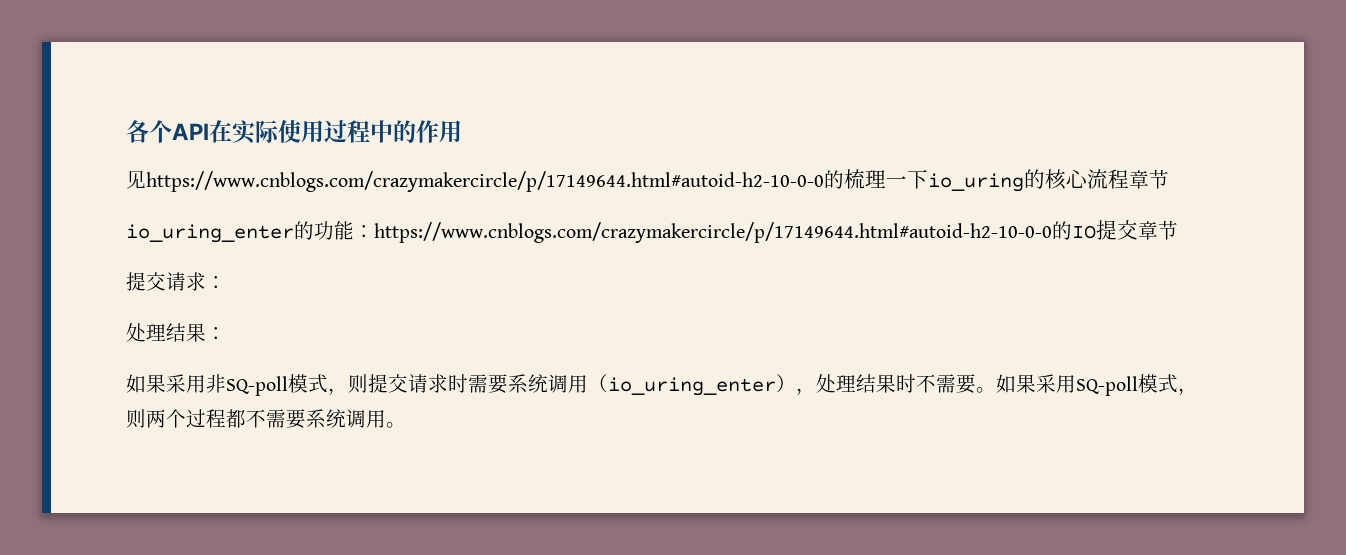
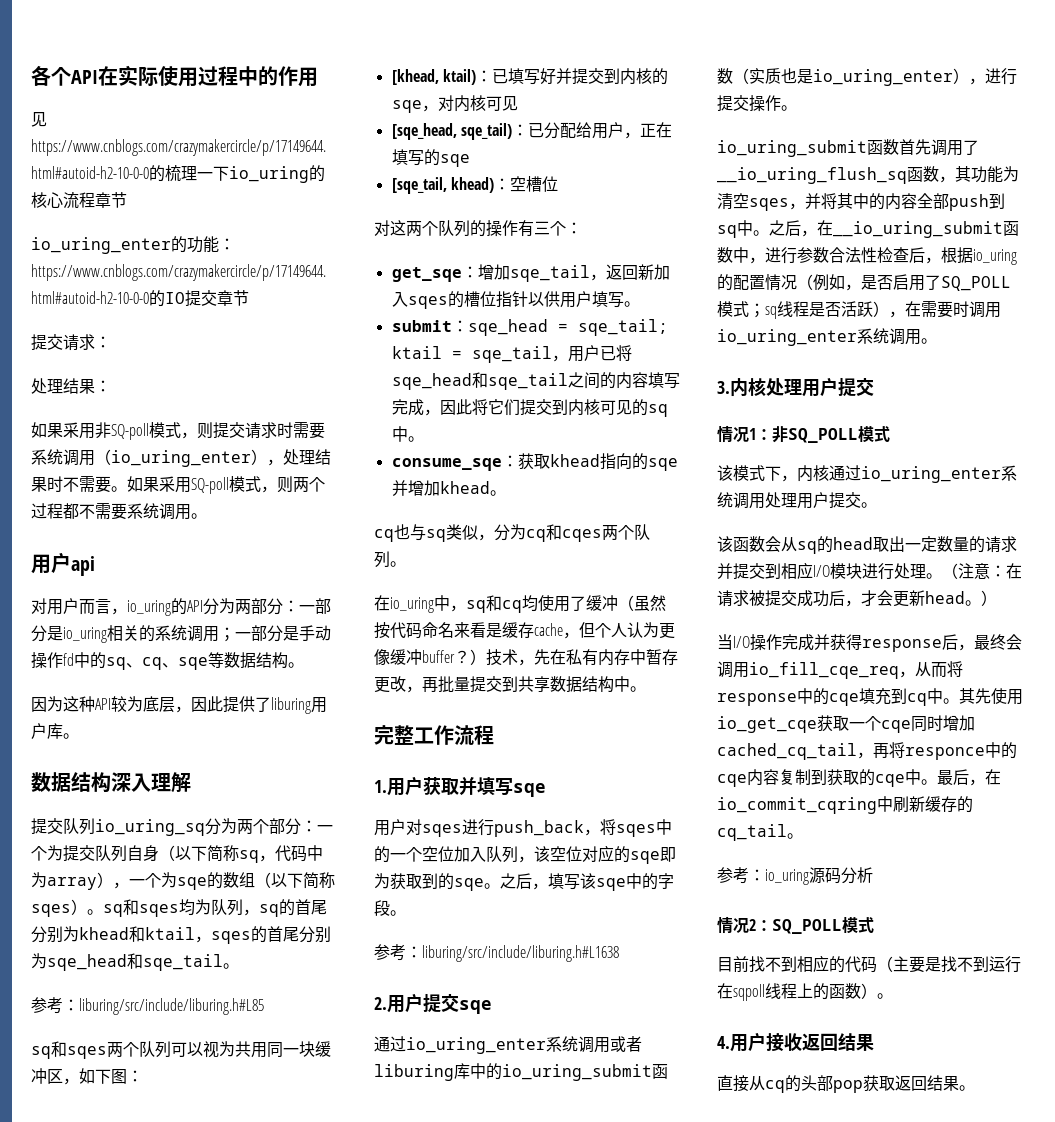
(406, 425) none -> [31,552,95,576] [31,598,331,616] [31,625,331,643] [31,652,304,670] [31,696,327,714] [31,723,79,739] [31,772,191,793] [31,818,333,836] [31,845,323,863] [31,872,335,890] [31,899,327,917] [31,926,331,944] [31,953,239,971] [31,997,264,1015] [31,1041,331,1059] [31,1068,143,1085] [391,68,668,85] [391,95,518,113] [391,122,672,140] [391,149,470,167] [391,176,558,194] [374,220,582,237] [391,264,670,282] [391,291,640,309] [391,319,668,336] [391,345,632,363] [391,372,680,390] [391,399,668,417] [391,426,424,442] [391,453,678,471] [391,480,506,496] [374,524,650,542] [374,551,406,568] [374,595,666,613] [374,622,675,639] [374,649,678,666] [374,676,646,693] [374,725,494,746] [374,776,546,797] [374,819,672,837] [374,845,676,864] [374,873,674,891] [374,900,406,916] [374,944,619,962] [374,993,492,1014] [374,1036,642,1054] [374,1063,668,1081] [717,68,1017,86] [717,95,797,112] [717,139,979,157] [717,166,1019,184] [717,193,1005,211] [717,220,1019,238] [717,247,1017,265] [717,274,1011,291] [717,301,1001,319] [717,328,937,346] [717,377,874,397] [717,425,890,443] [717,465,1017,483] [717,492,877,509] [717,536,1017,554] [717,562,1022,580] [717,590,997,607] [717,634,1022,652] [717,661,963,679] [717,688,1023,706] [717,715,975,733] [717,742,1017,760] [717,769,1001,787] [717,796,973,814] [717,824,803,841] [717,867,873,885] [717,916,874,934] [717,955,1021,973] [717,983,893,1001] [717,1032,874,1052] [717,1075,975,1093] // 用户api // 对用户而言，io_uring的API分为两部分：一部分是io_uring相关的系统调用；一部分是手动操作fd中的sq、cq、sqe等数据结构。 // 因为这种API较为底层，因此提供了liburing用户库。 // 数据结构深入理解 // 提交队列io_uring_sq分为两个部分：一个为提交队列自身（以下简称sq，代码中为array），一个为sqe的数组（以下简称sqes）。sq和sqes均为队列，sq的首尾分别为khead和ktail，sqes的首尾分别为sqe_head和sqe_tail。 // 参考：liburing/src/include/liburing.h#L85 // sq和sqes两个队列可以视为共用同一块缓冲区，如下图： // [khead, ktail)：已填写好并提交到内核的sqe，对内核可见 // [sqe_head, sqe_tail)：已分配给用户，正在填写的sqe // [sqe_tail, khead)：空槽位 // 对这两个队列的操作有三个： // get_sqe：增加sqe_tail，返回新加入sqes的槽位指针以供用户填写。 // submit：sqe_head = sqe_tail; ktail = sqe_tail，用户已将sqe_head和sqe_tail之间的内容填写完成，因此将它们提交到内核可见的sq中。 // consume_sqe：获取khead指向的sqe并增加khead。 // cq也与sq类似，分为cq和cqes两个队列。 // 在io_uring中，sq和cq均使用了缓冲（虽然按代码命名来看是缓存cache，但个人认为更像缓冲buffer？）技术，先在私有内存中暂存更改，再批量提交到共享数据结构中。 // 完整工作流程 // 1.用户获取并填写sqe // 用户对sqes进行push_back，将sqes中的一个空位加入队列，该空位对应的sqe即为获取到的sqe。之后，填写该sqe中的字段。 // 参考：liburing/src/include/liburing.h#L1638 // 2.用户提交sqe // 通过io_uring_enter系统调用或者liburing库中的io_uring_submit函数（实质也是io_uring_enter），进行提交操作。 // io_uring_submit函数首先调用了__io_uring_flush_sq函数，其功能为清空sqes，并将其中的内容全部push到sq中。之后，在__io_uring_submit函数中，进行参数合法性检查后，根据io_uring的配置情况（例如，是否启用了SQ_POLL模式；sq线程是否活跃），在需要时调用io_uring_enter系统调用。 // 3.内核处理用户提交 // 情况1：非SQ_POLL模式 // 该模式下，内核通过io_uring_enter系统调用处理用户提交。 // 该函数会从sq的head取出一定数量的请求并提交到相应I/O模块进行处理。（注意：在请求被提交成功后，才会更新head。） // 当I/O操作完成并获得response后，最终会调用io_fill_cqe_req，从而将response中的cqe填充到cq中。其先使用io_get_cqe获取一个cqe同时增加cached_cq_tail，再将responce中的cqe内容复制到获取的cqe中。最后，在io_commit_cqring中刷新缓存的cq_tail。 // 参考：io_uring源码分析 // 情况2：SQ_POLL模式 // 目前找不到相应的代码（主要是找不到运行在sqpoll线程上的函数）。 // 4.用户接收返回结果 // 直接从cq的头部pop获取返回结果。

